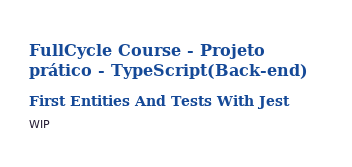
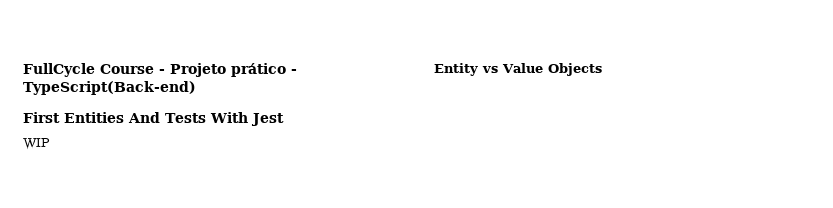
(50, 124) none -> [434,63,602,76] // Entity vs Value Objects

